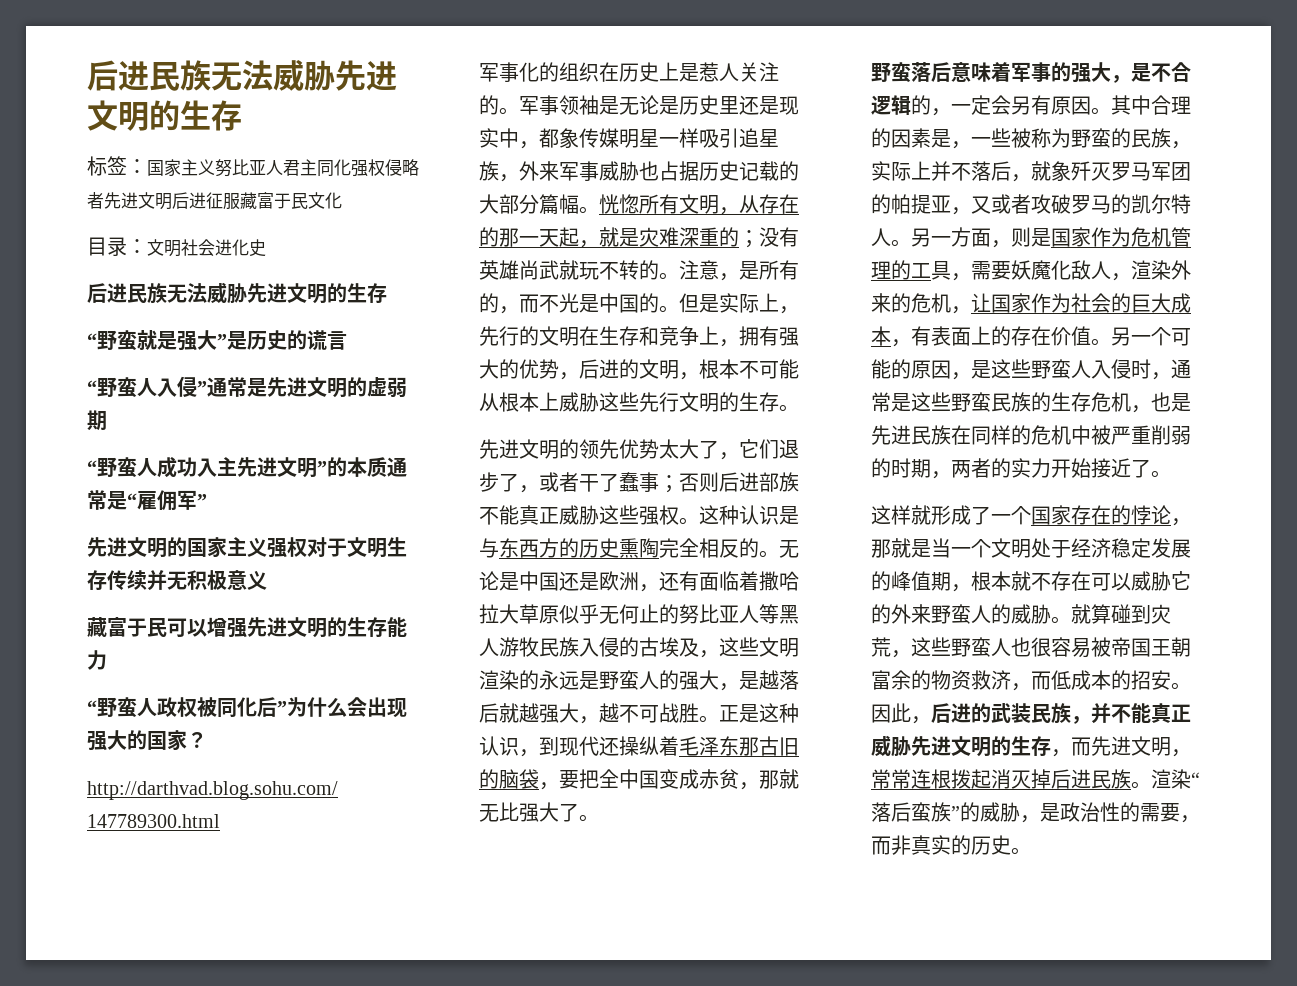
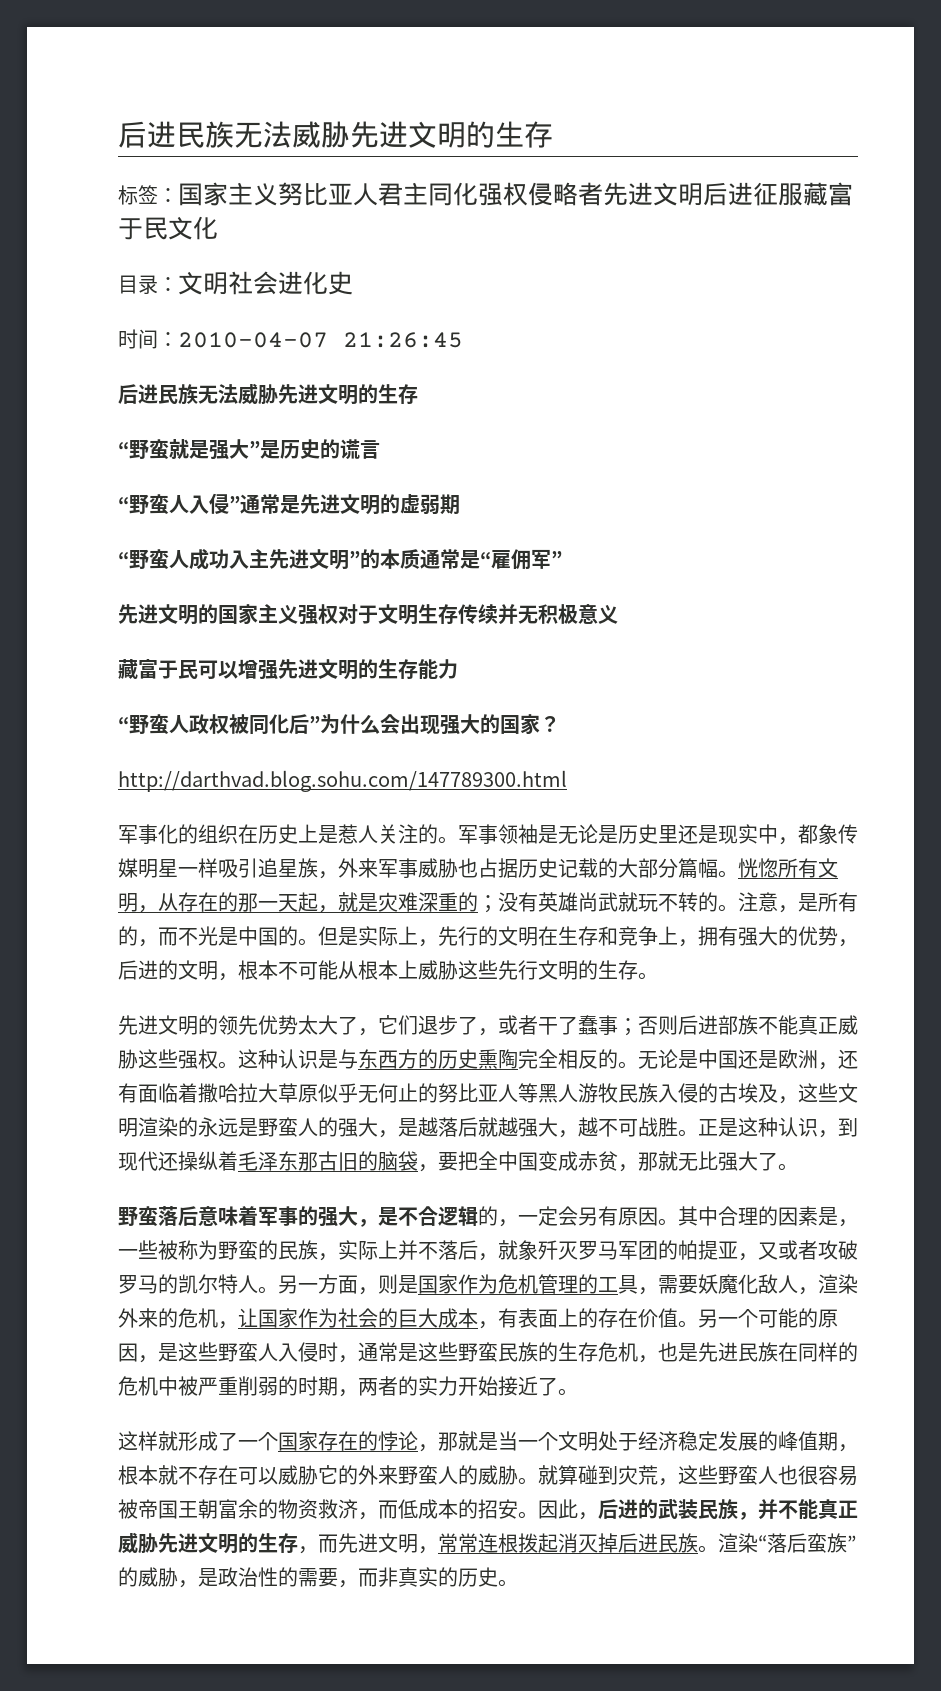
(266, 248) none -> [118,329,463,349] // 时间：2010-04-07 21:26:45

